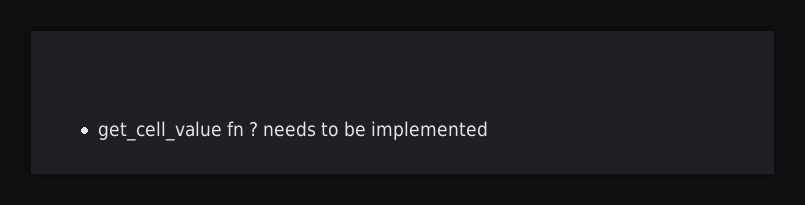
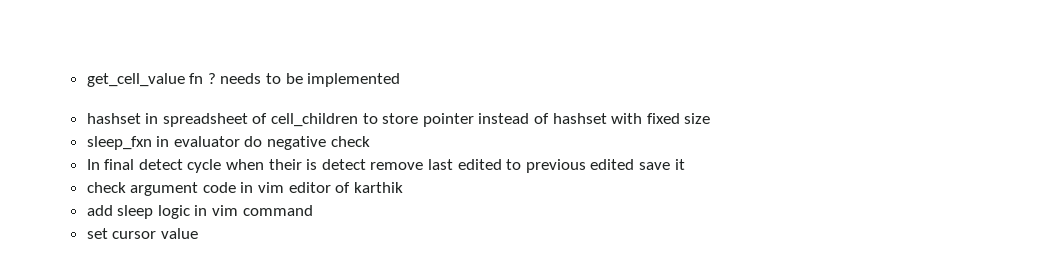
(488, 130) none -> [86,113,711,127] [86,136,370,150] [86,159,685,173] [86,182,403,196] [86,205,313,219] [86,228,198,239] // hashset in spreadsheet of cell_children to store pointer instead of hashset with fixed size // sleep_fxn in evaluator do negative check // In final detect cycle when their is detect remove last edited to previous edited save it // check argument code in vim editor of karthik // add sleep logic in vim command // set cursor value

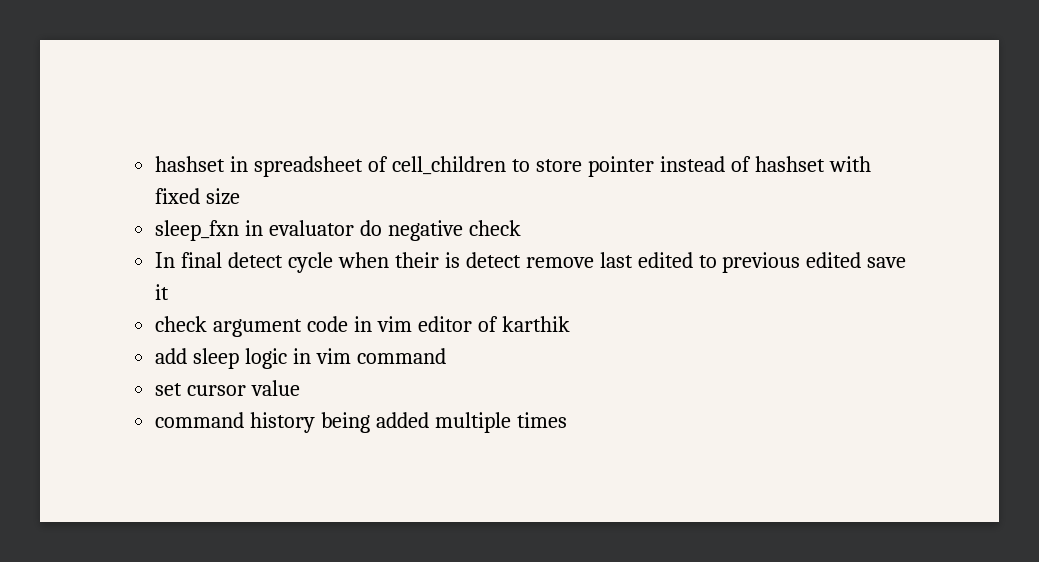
[86,73,401,87] get_cell_value fn ? needs to be implemented // -> (155, 164) none
(198, 233) none -> [155,412,567,433] // command history being added multiple times

